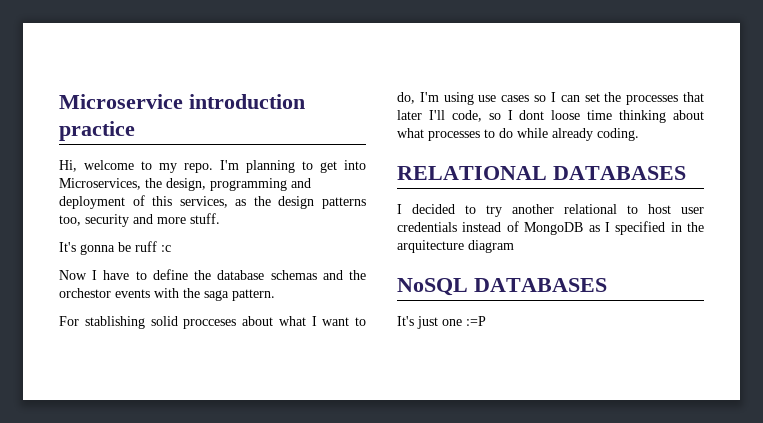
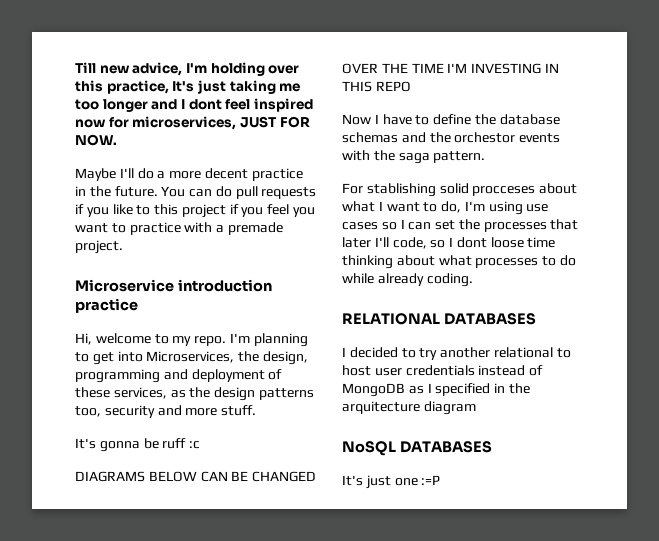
(59, 101) none -> [75,62,300,76] [75,80,301,94] [75,98,313,112] [75,116,310,130] [75,134,117,146] [75,168,303,181] [75,186,317,199] [75,204,316,218] [75,222,283,235] [75,240,123,254] Till new advice, I'm holding over this practice, It's just taking me too longer and I dont feel inspired now for microservices, JUST FOR NOW. // Maybe I'll do a more decent practice in the future. You can do pull requests if you like to this project if you feel you want to practice with a premade project. //
[152,196,173,206] this -> [75,387,110,398] these
(171, 248) none -> [75,471,317,482] [342,63,559,74] [342,81,411,92] // DIAGRAMS BELOW CAN BE CHANGED OVER THE TIME I'M INVESTING IN THIS REPO

